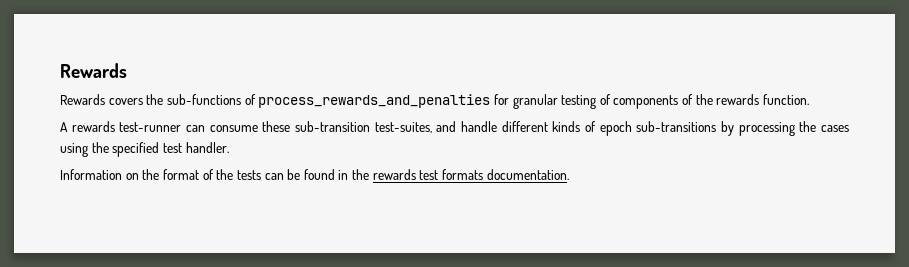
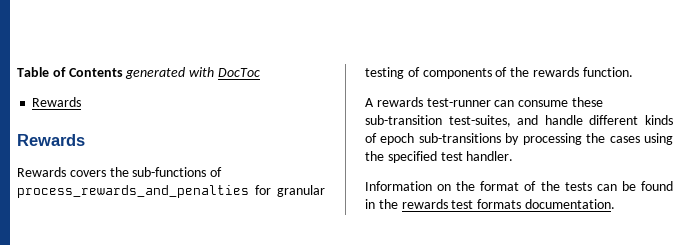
(60, 70) none -> [17,67,260,79] [32,97,82,107] Table of Contents generated with DocToc // Rewards //

